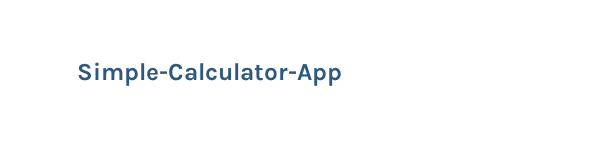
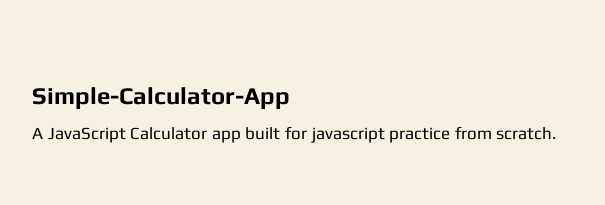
(342, 74) none -> [32,126,557,143] // A JavaScript Calculator app built for javascript practice from scratch.

